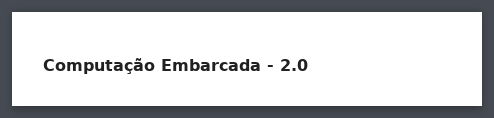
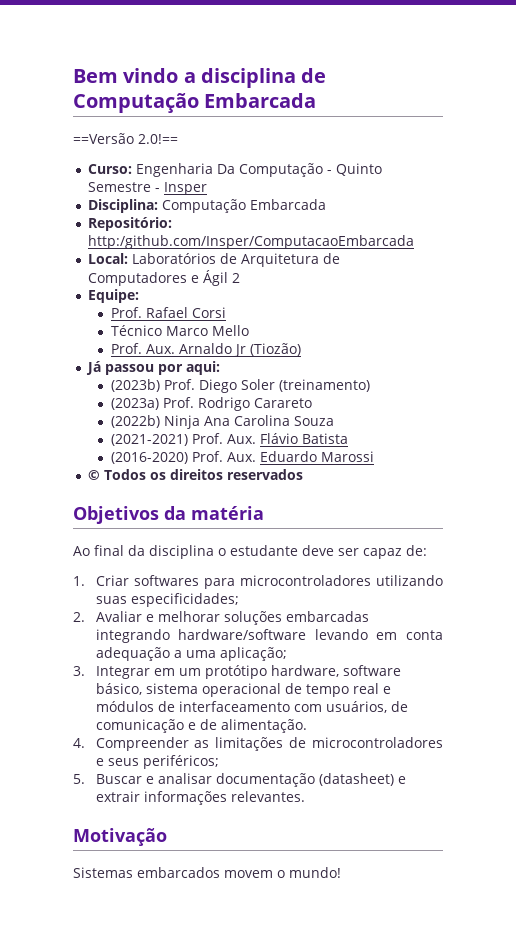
[43,58,308,74] Computação Embarcada - 2.0 -> [73,68,327,88] [73,93,317,113] [73,133,178,144] [88,163,383,177] [88,182,208,195] [88,199,327,213] [88,217,173,231] [88,235,415,249] [88,253,341,267] [88,270,241,286] [88,289,140,303] [110,307,226,318] [110,325,249,336] [110,343,301,357] [86,361,221,375] [110,379,370,393] [110,397,312,411] [110,415,334,429] [110,433,348,446] [110,451,374,464] [88,469,304,480] [73,506,264,524] [73,545,427,559] [73,575,443,589] [95,593,239,607] [73,611,369,625] [95,629,444,643] [95,647,287,661] [73,665,401,679] [95,683,391,697] [95,701,408,713] [95,719,307,733] [73,737,443,751] [95,755,219,769] [73,773,406,787] [95,791,305,805] [73,828,167,846] [73,867,341,878] Bem vindo a disciplina de Computação Embarcada // ==Versão 2.0!== // Curso: Engenharia Da Computação - Quinto Semestre - Insper // Disciplina: Computação Embarcada // Repositório: http:/github.com/Insper/ComputacaoEmbarcada // Local: Laboratórios de Arquitetura de Computadores e Ágil 2 // Equipe: // Prof. Rafael Corsi // Técnico Marco Mello // Prof. Aux. Arnaldo Jr (Tiozão) // Já passou por aqui: // (2023b) Prof. Diego Soler (treinamento) // (2023a) Prof. Rodrigo Carareto // (2022b) Ninja Ana Carolina Souza // (2021-2021) Prof. Aux. Flávio Batista // (2016-2020) Prof. Aux. Eduardo Marossi // © Todos os direitos reservados // Objetivos da matéria // Ao final da disciplina o estudante deve ser capaz de: // 1. Criar softwares para microcontroladores utilizando suas especificidades; // 2. Avaliar e melhorar soluções embarcadas integrando hardware/software levando em conta adequação a uma aplicação; // 3. Integrar em um protótipo hardware, software básico, sistema operacional de tempo real e módulos de interfaceamento com usuários, de comunicação e de alimentação. // 4. Compreender as limitações de microcontroladores e seus periféricos; // 5. Buscar e analisar documentação (datasheet) e extrair informações relevantes. // Motivação // Sistemas embarcados movem o mundo!

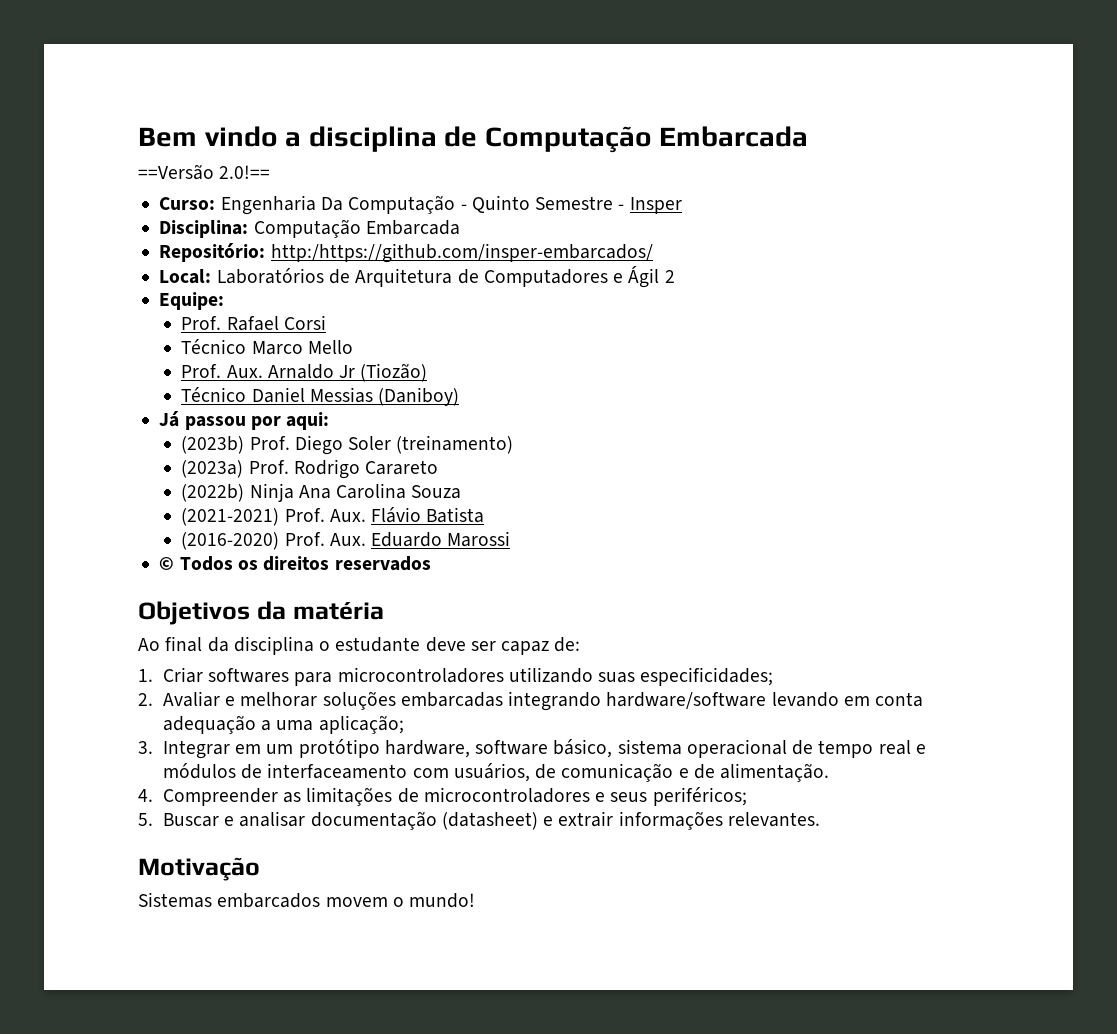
[88,235,415,249] http:/github.com/Insper/ComputacaoEmbarcada -> [270,243,653,263] http:/https://github.com/insper-embarcados/
(301, 349) none -> [181,387,460,406] // Técnico Daniel Messias (Daniboy)

